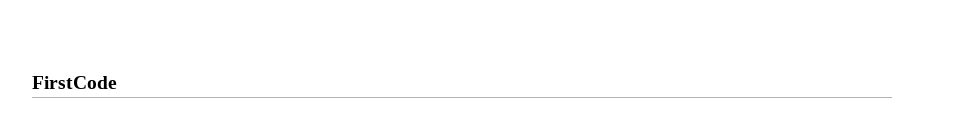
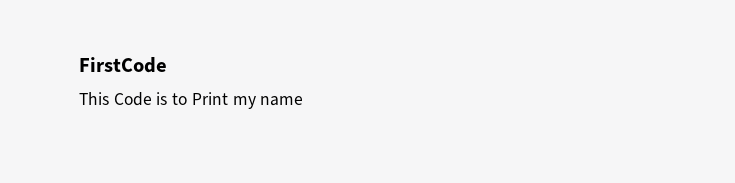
(117, 82) none -> [79,92,304,109] // This Code is to Print my name

